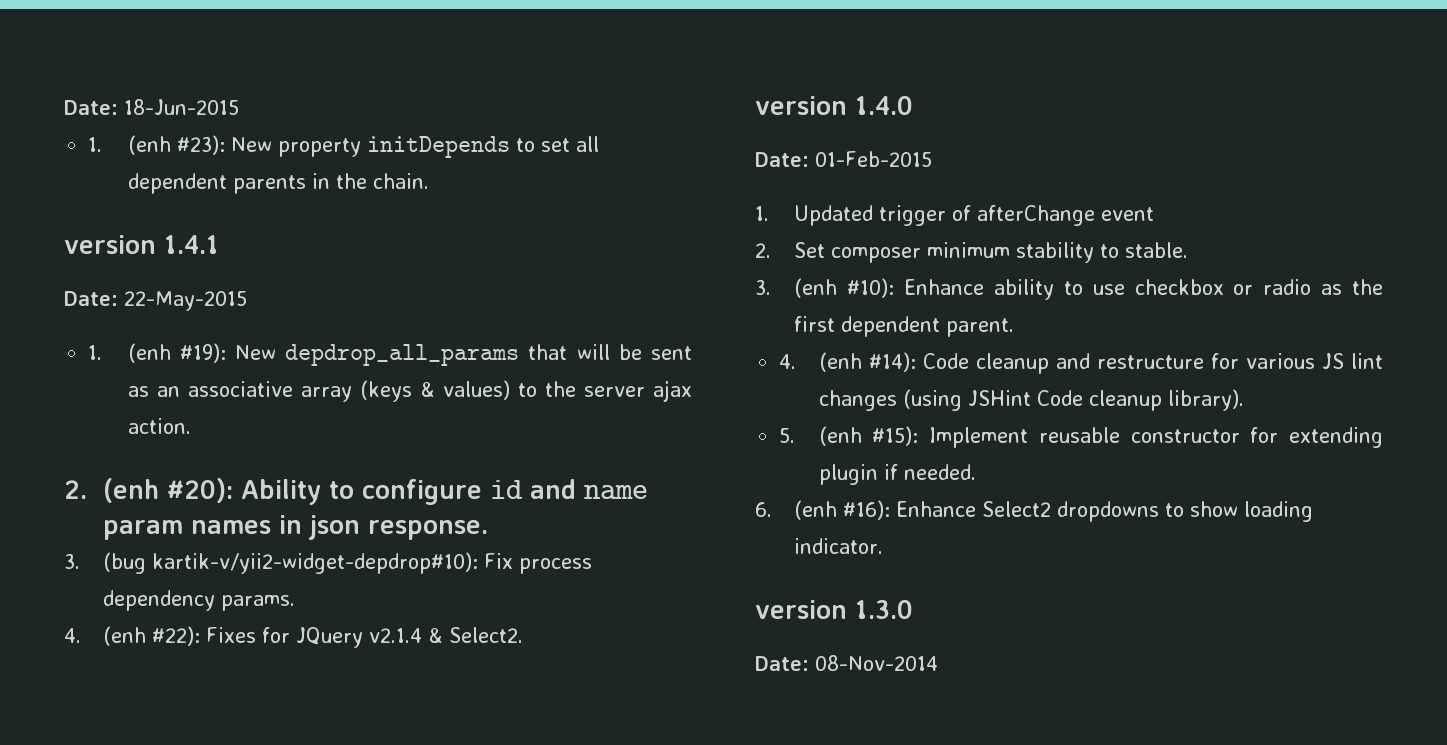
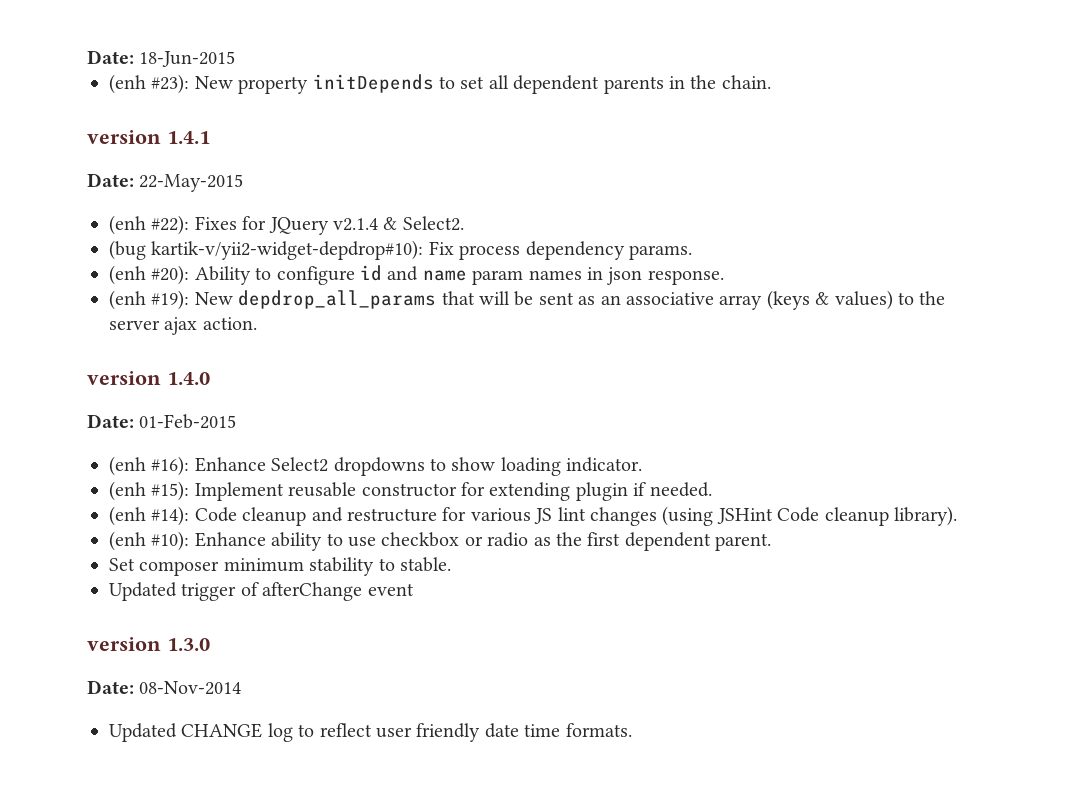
[88,137,103,152] 1. -> (236, 59) none
[88,345,103,360] 1. -> [109,215,464,235] [109,240,692,260] [109,265,724,285] (enh #22): Fixes for JQuery v2.1.4 & Select2. // (bug kartik-v/yii2-widget-depdrop#10): Fix process dependency params. // (enh #20): Ability to configure id and name param names in json response. //
[64,478,649,505] [103,515,489,540] [64,552,593,574] [103,590,296,611] [64,626,524,648] [755,96,913,115] [755,151,932,167] [755,205,1155,226] [755,242,1189,263] [755,278,1383,300] [794,316,1015,337] [779,354,797,369] 2. (enh #20): Ability to configure id and name param names in json response. // 3. (bug kartik-v/yii2-widget-depdrop#10): Fix process dependency params. // 4. (enh #22): Fixes for JQuery v2.1.4 & Select2. // version 1.4.0 // Date: 01-Feb-2015 // 1. Updated trigger of afterChange event // 2. Set composer minimum stability to stable. // 3. (enh #10): Enhance ability to use checkbox or radio as the first dependent parent. // 4. -> [87,371,210,385] [87,414,237,429] [109,456,643,476] [109,481,712,501] version 1.4.0 // Date: 01-Feb-2015 // (enh #16): Enhance Select2 dropdowns to show loading indicator. // (enh #15): Implement reusable constructor for extending plugin if needed. //
[779,426,1383,448] [818,464,976,485] [755,500,1314,522] [794,538,884,554] [755,600,913,619] [755,655,938,671] 5. (enh #15): Implement reusable constructor for extending plugin if needed. // 6. (enh #16): Enhance Select2 dropdowns to show loading indicator. // version 1.3.0 // Date: 08-Nov-2014 -> [109,531,772,551] [109,557,451,576] [109,582,414,601] [87,637,210,651] [87,680,242,695] [109,723,632,742] (enh #10): Enhance ability to use checkbox or radio as the first dependent parent. // Set composer minimum stability to stable. // Updated trigger of afterChange event // version 1.3.0 // Date: 08-Nov-2014 // Updated CHANGE log to reflect user friendly date time formats.

